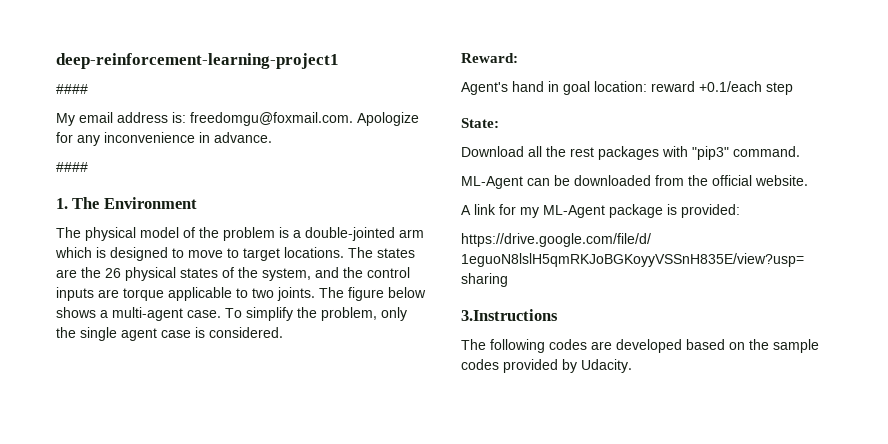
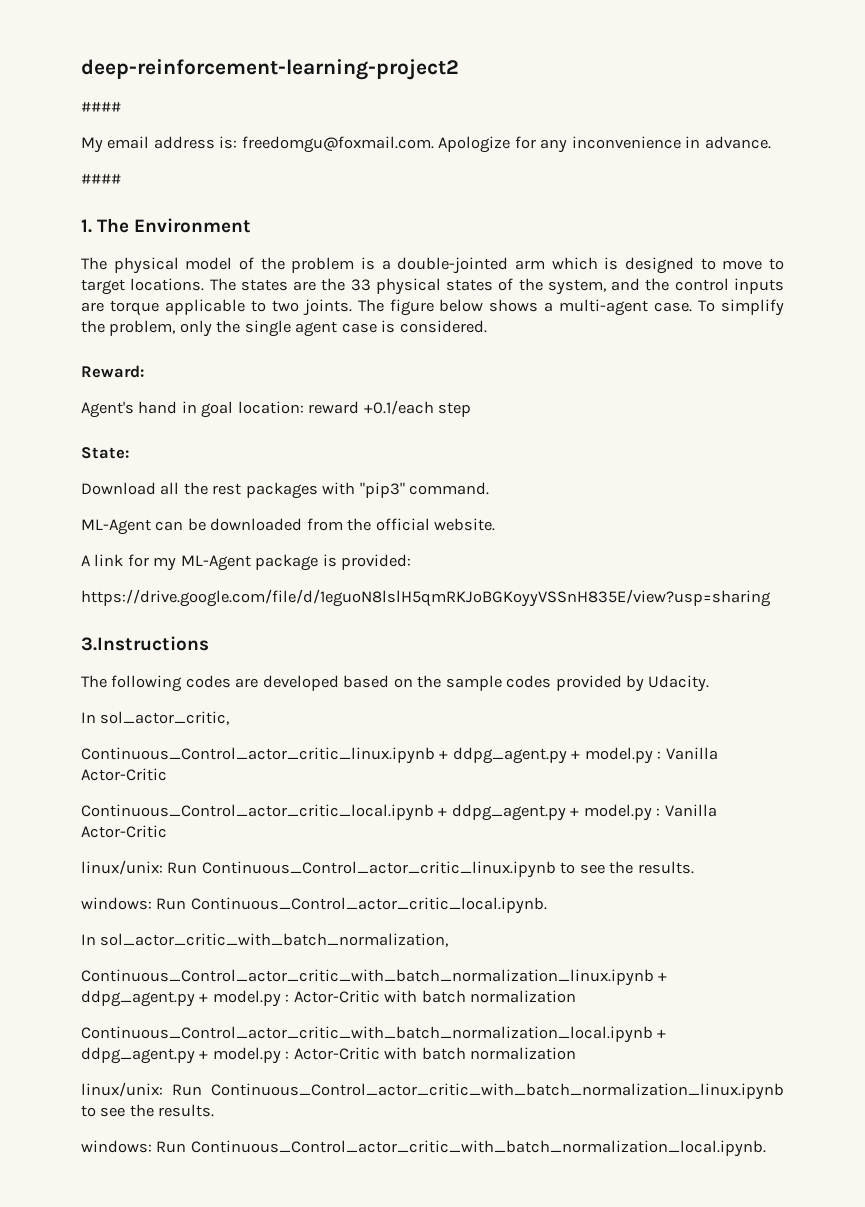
[56,53,339,69] deep-reinforcement-learning-project1 -> [81,59,459,80] deep-reinforcement-learning-project2
[105,268,121,278] 26 -> [350,279,371,291] 33
(632, 366) none -> [81,711,230,725] [81,747,718,764] [81,768,167,781] [81,804,717,821] [81,825,167,838] [81,860,694,878] [81,897,547,914] [81,933,449,947] [81,969,668,986] [81,990,577,1007] [81,1026,667,1043] [81,1047,577,1064] [81,1082,784,1100] [81,1104,215,1117] [81,1140,766,1157] // In sol_actor_critic, // Continuous_Control_actor_critic_linux.ipynb + ddpg_agent.py + model.py : Vanilla Actor-Critic // Continuous_Control_actor_critic_local.ipynb + ddpg_agent.py + model.py : Vanilla Actor-Critic // linux/unix: Run Continuous_Control_actor_critic_linux.ipynb to see the results. // windows: Run Continuous_Control_actor_critic_local.ipynb. // In sol_actor_critic_with_batch_normalization, // Continuous_Control_actor_critic_with_batch_normalization_linux.ipynb + ddpg_agent.py + model.py : Actor-Critic with batch normalization // Continuous_Control_actor_critic_with_batch_normalization_local.ipynb + ddpg_agent.py + model.py : Actor-Critic with batch normalization // linux/unix: Run Continuous_Control_actor_critic_with_batch_normalization_linux.ipynb to see the results. // windows: Run Continuous_Control_actor_critic_with_batch_normalization_local.ipynb.

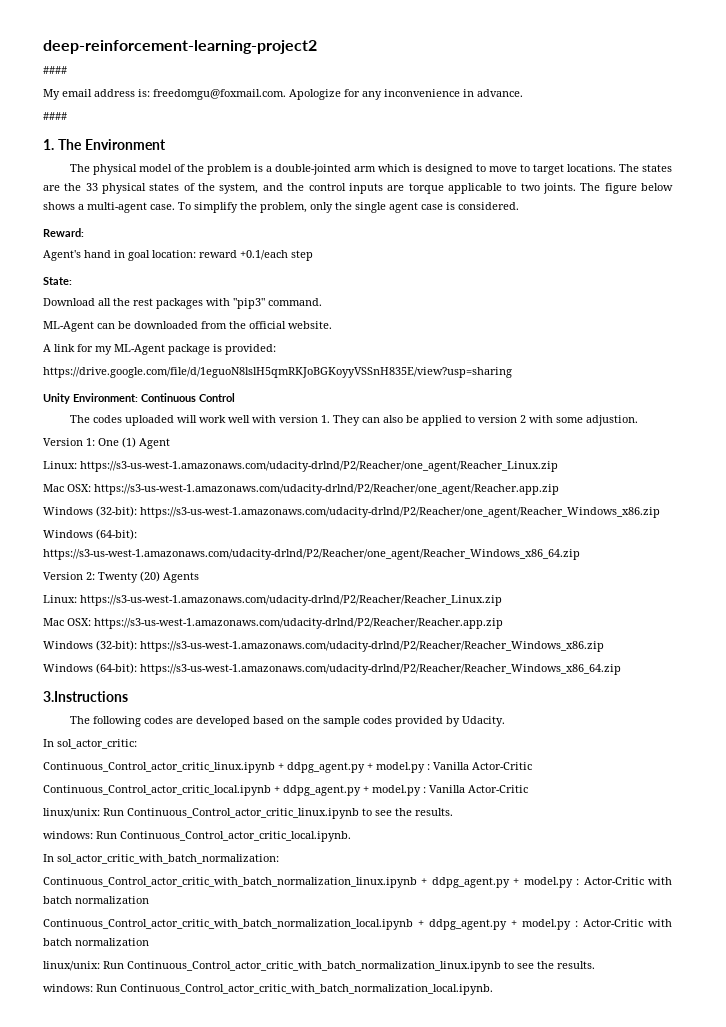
(771, 598) none -> [43,393,235,404] [69,415,638,426] [43,437,170,449] [43,461,558,472] [43,484,559,495] [43,506,660,518] [43,529,137,540] [43,549,580,560] [43,571,199,583] [43,595,502,606] [43,618,503,629] [43,640,604,652] [43,663,621,675] // Unity Environment: Continuous Control // The codes uploaded will work well with version 1. They can also be applied to version 2 with some adjustion. // Version 1: One (1) Agent // Linux: https://s3-us-west-1.amazonaws.com/udacity-drlnd/P2/Reacher/one_agent/Reacher_Linux.zip // Mac OSX: https://s3-us-west-1.amazonaws.com/udacity-drlnd/P2/Reacher/one_agent/Reacher.app.zip // Windows (32-bit): https://s3-us-west-1.amazonaws.com/udacity-drlnd/P2/Reacher/one_agent/Reacher_Windows_x86.zip // Windows (64-bit): https://s3-us-west-1.amazonaws.com/udacity-drlnd/P2/Reacher/one_agent/Reacher_Windows_x86_64.zip // Version 2: Twenty (20) Agents // Linux: https://s3-us-west-1.amazonaws.com/udacity-drlnd/P2/Reacher/Reacher_Linux.zip // Mac OSX: https://s3-us-west-1.amazonaws.com/udacity-drlnd/P2/Reacher/Reacher.app.zip // Windows (32-bit): https://s3-us-west-1.amazonaws.com/udacity-drlnd/P2/Reacher/Reacher_Windows_x86.zip // Windows (64-bit): https://s3-us-west-1.amazonaws.com/udacity-drlnd/P2/Reacher/Reacher_Windows_x86_64.zip
[100,711,230,725] sol_actor_critic, -> [57,739,137,749] sol_actor_critic:
[100,933,449,947] sol_actor_critic_with_batch_normalization, -> [57,854,279,864] sol_actor_critic_with_batch_normalization:

